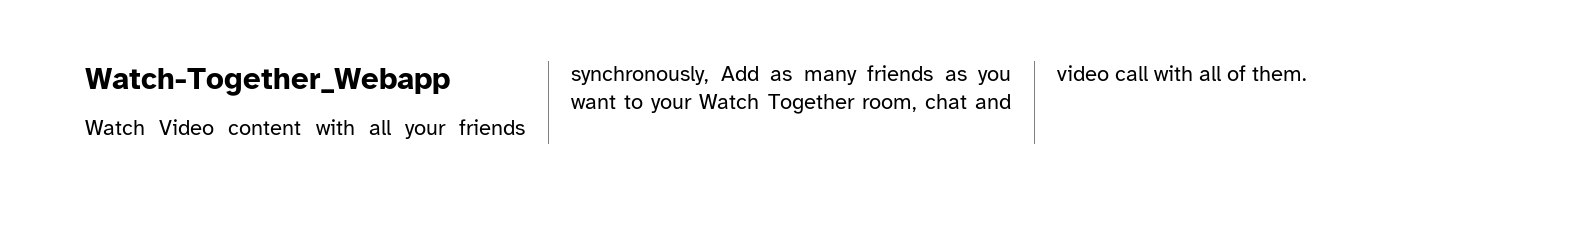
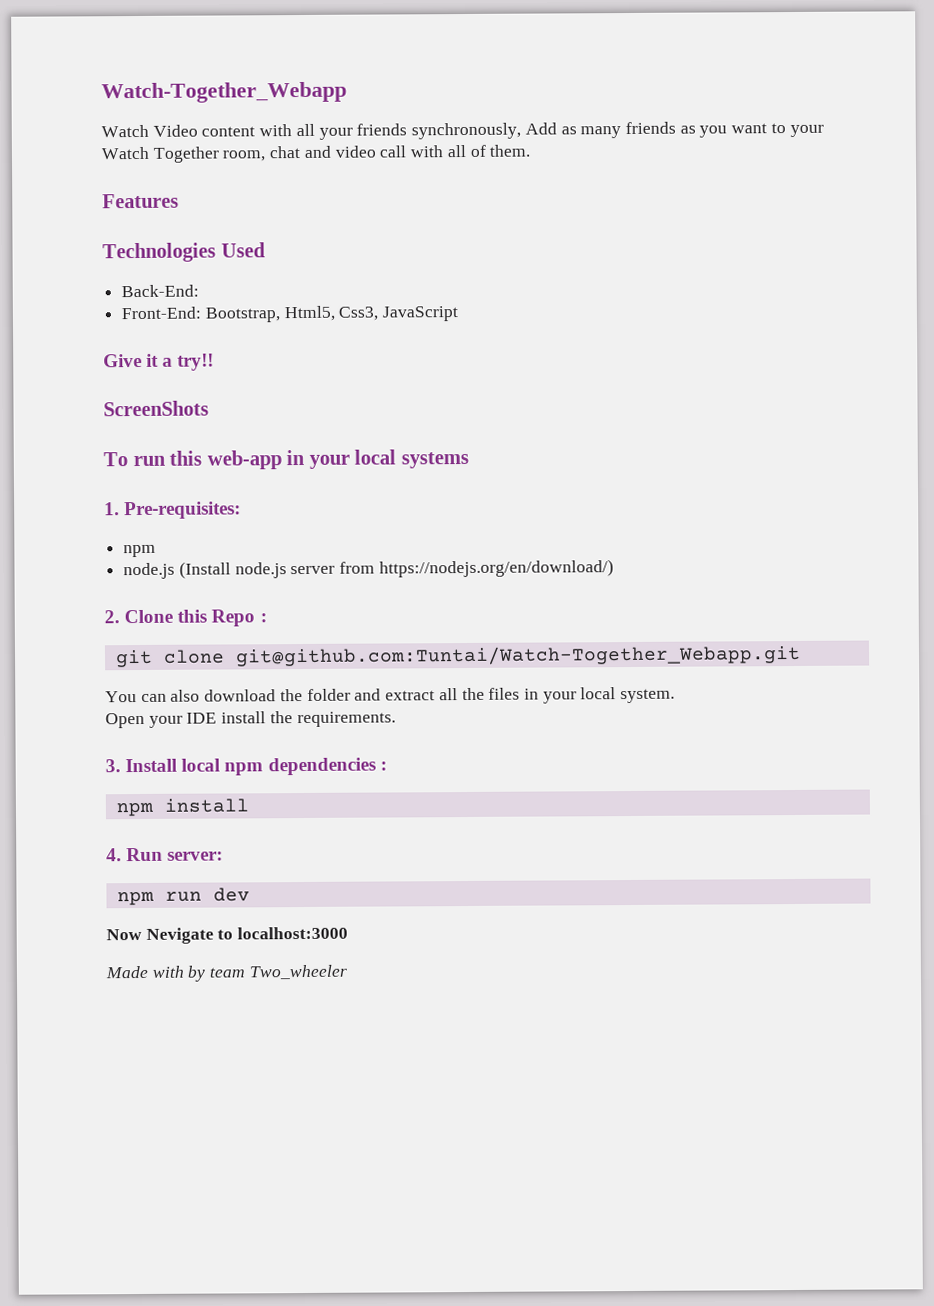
(1307, 73) none -> [102,193,179,209] [102,242,266,263] [121,284,200,298] [121,305,459,323] [103,353,215,371] [103,400,209,417] [103,449,469,470] [104,501,242,520] [123,544,157,558] [123,559,614,580] [104,609,267,627] [114,644,801,668] [105,687,676,704] [105,711,396,729] [105,757,387,776] [115,798,249,817] [106,847,224,862] [116,887,250,906] [106,926,349,944] [105,964,347,982] // Features // Technologies Used // Back-End: // Front-End: Bootstrap, Html5, Css3, JavaScript // Give it a try!! // ScreenShots // To run this web-app in your local systems // 1. Pre-requisites: // npm // node.js (Install node.js server from https://nodejs.org/en/download/) // 2. Clone this Repo : // git clone git@github.com:Tuntai/Watch-Together_Webapp.git // You can also download the folder and extract all the files in your local system. // Open your IDE install the requirements. // 3. Install local npm dependencies : // npm install // 4. Run server: // npm run dev // Now Nevigate to localhost:3000 // Made with by team Two_wheeler

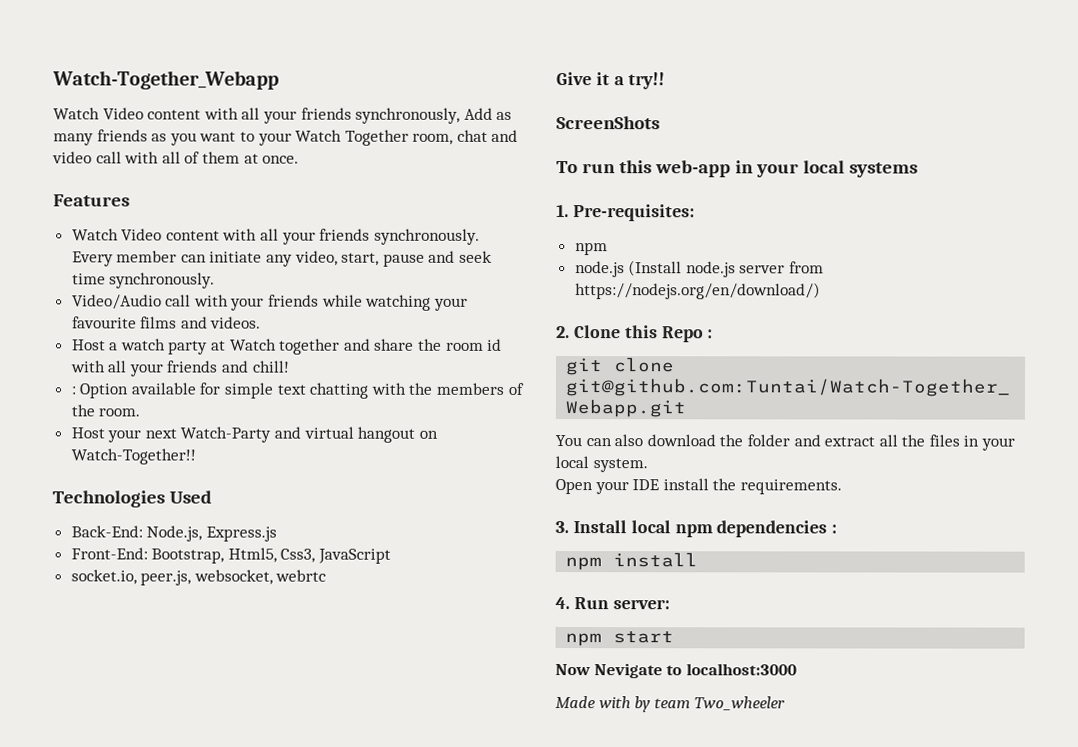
[489,144,531,157] [102,193,179,209] them. // Features -> [201,151,300,164] [53,194,130,207] [71,228,480,245] [71,250,493,267] [71,272,216,289] [71,294,468,311] [71,316,262,329] [71,338,503,355] [70,360,290,377] [70,382,524,399] [70,404,141,417] [70,426,438,443] [70,448,196,465] them at once. // Features // Watch Video content with all your friends synchronously. Every member can initiate any video, start, pause and seek time synchronously. // Video/Audio call with your friends while watching your favourite films and videos. // Host a watch party at Watch together and share the room id with all your friends and chill! // : Option available for simple text chatting with the members of the room. // Host your next Watch-Party and virtual hangout on Watch-Together!!
(200, 291) none -> [146,525,277,542] Node.js, Express.js
(459, 314) none -> [70,569,327,586] // socket.io, peer.js, websocket, webrtc
[164,887,250,902] run dev -> [613,631,675,644] start

